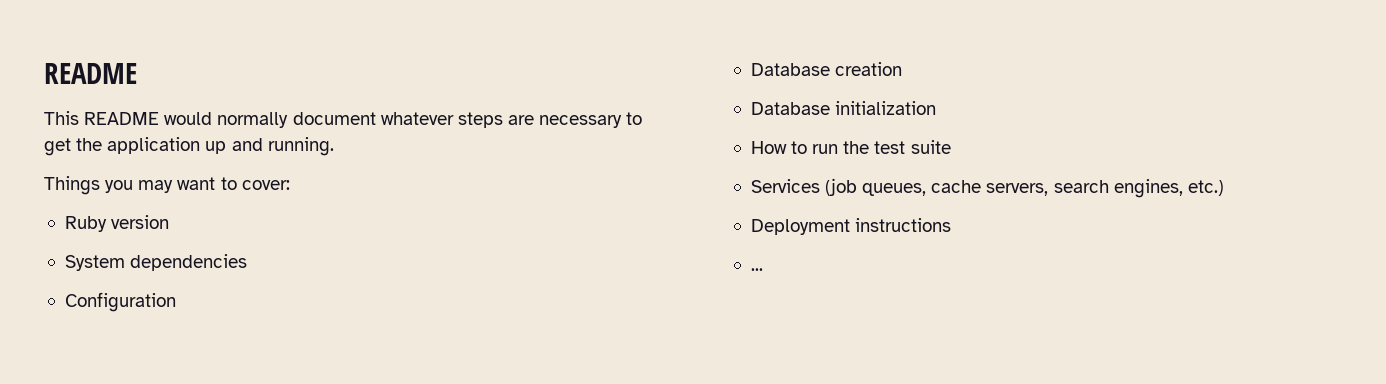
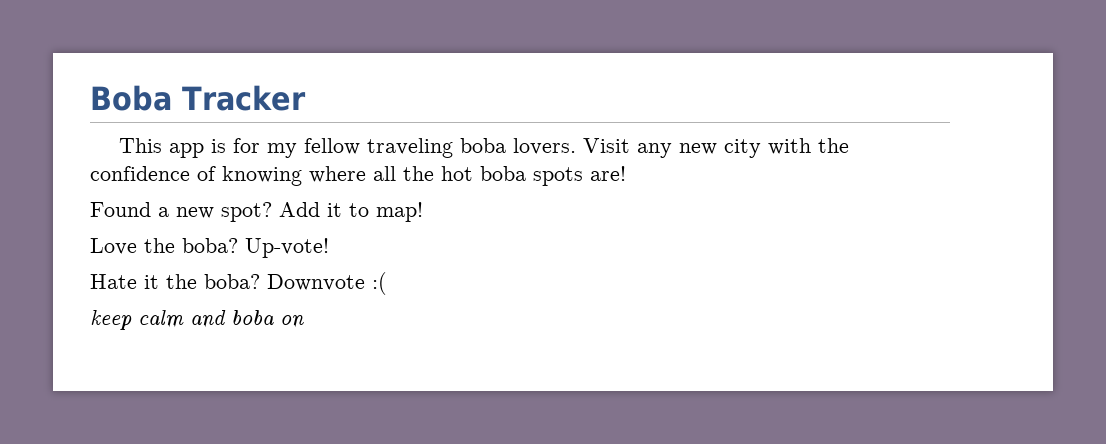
[44,63,137,84] README -> [90,85,306,111] Boba Tracker
[84,112,643,128] [44,137,334,156] [44,176,290,195] [64,215,170,232] [64,254,248,271] [64,292,176,312] [750,62,903,76] [750,101,937,115] [750,140,951,154] [750,178,1224,198] [750,218,952,235] [750,268,763,271] README would normally document whatever steps are necessary to get the application up and running. // Things you may want to cover: // Ruby version // System dependencies // Configuration // Database creation // Database initialization // How to run the test suite // Services (job queues, cache servers, search engines, etc.) // Deployment instructions // ... -> [168,138,849,158] [90,166,626,186] [90,202,423,222] [90,238,329,258] [90,272,387,295] [90,310,304,330] app is for my fellow traveling boba lovers. Visit any new city with the confidence of knowing where all the hot boba spots are! // Found a new spot? Add it to map! // Love the boba? Up-vote! // Hate it the boba? Downvote :( // keep calm and boba on

